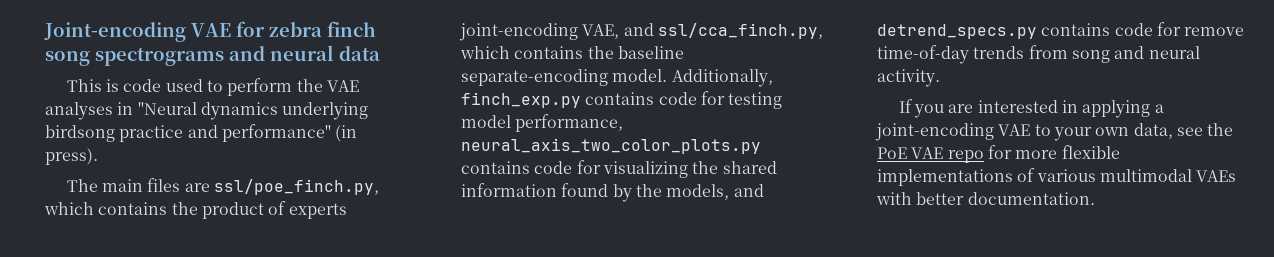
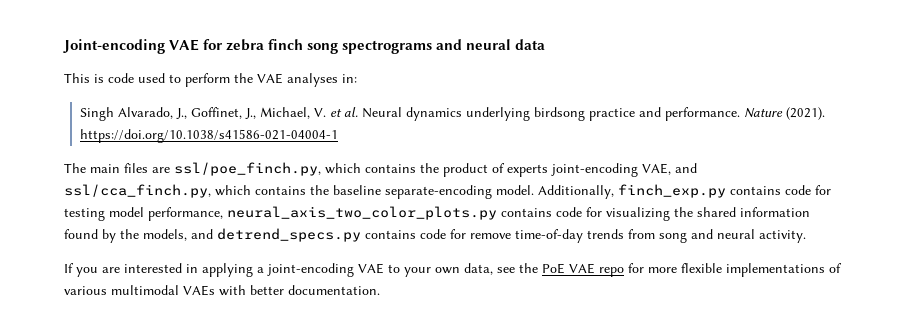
[117,102,197,115] in "Neural -> [342,74,357,83] [79,107,402,121] in: // Singh Alvarado, J., Goffinet, J., Michael, V. et al. Neural
[221,124,358,142] [45,148,98,165] performance" (in press). -> [664,107,825,121] [79,129,338,143] performance. Nature (2021). https://doi.org/10.1038/s41586-021-04004-1

